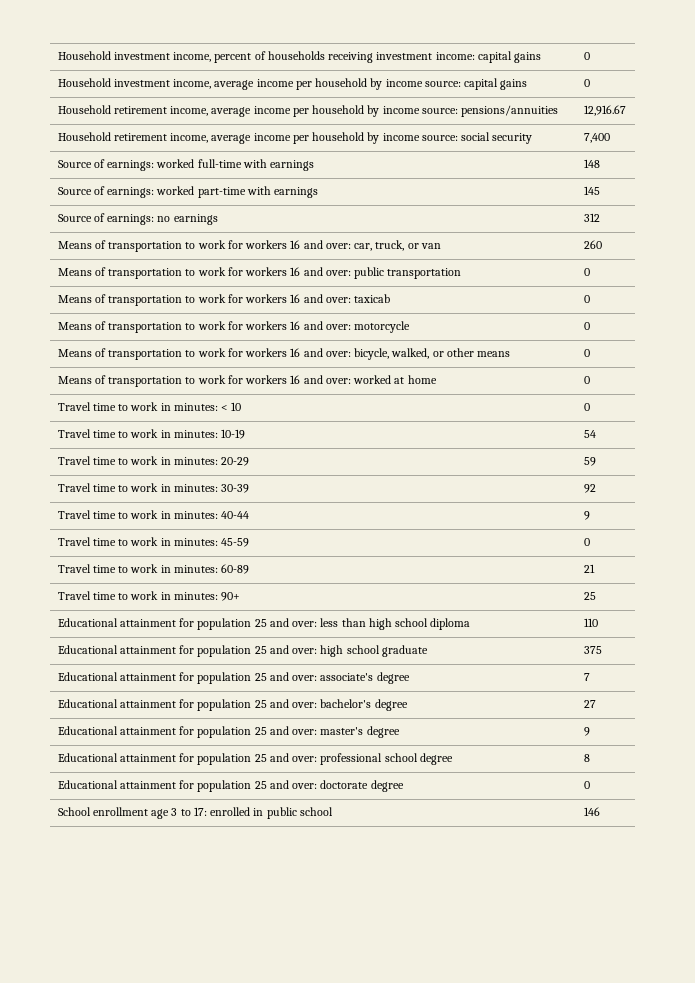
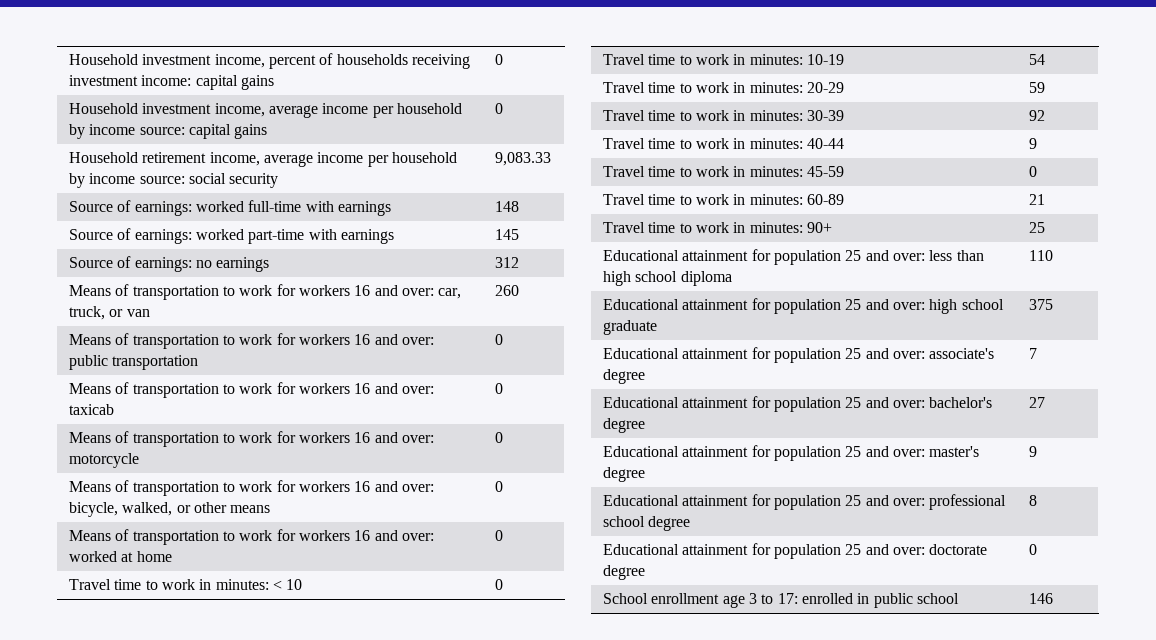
[57,105,559,117] [583,105,626,116] // Household retirement income, average income per household by income source: pensions/annuities | 12,916.67 -> (503, 108) none
[583,133,610,143] 7,400 -> [494,152,551,166] 9,083.33

